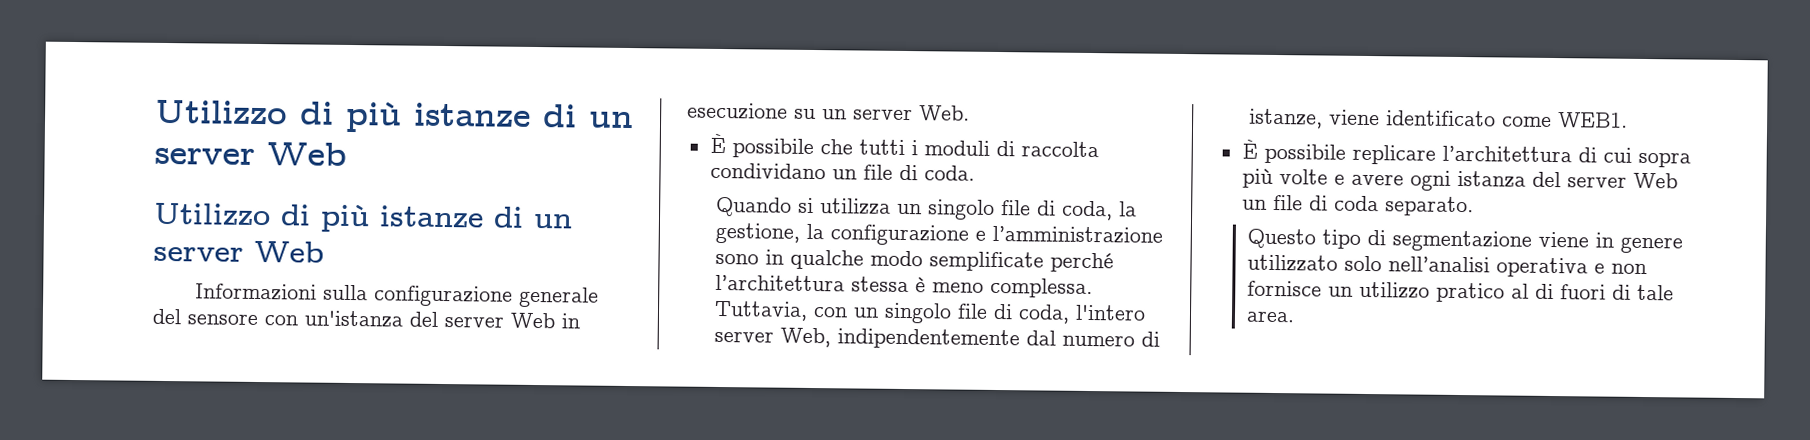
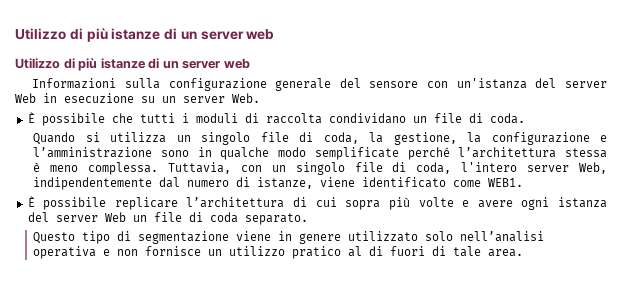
[155,99,634,133] [154,142,347,166] [153,202,573,233] [153,240,324,263] Utilizzo di più istanze di un server Web // Utilizzo di più istanze di un server Web -> [15,28,275,42] [15,58,250,71] Utilizzo di più istanze di un server web // Utilizzo di più istanze di un server web

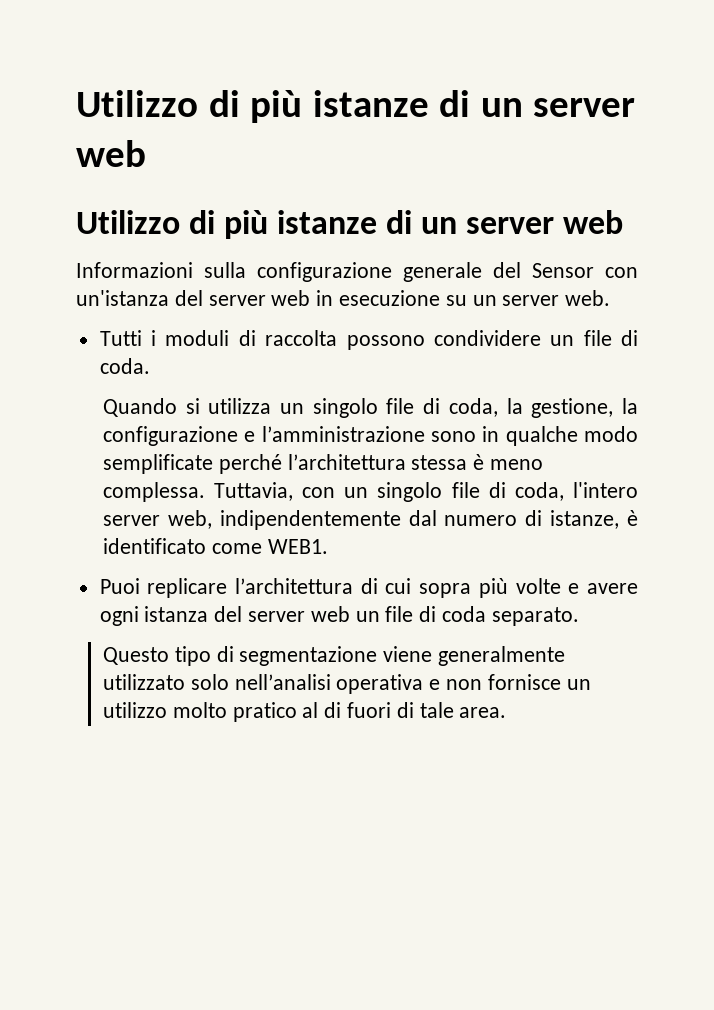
[369,81,419,88] sensore -> [532,263,594,278] Sensor
[15,93,36,103] Web -> [271,290,311,306] web
[232,93,260,103] [27,112,175,126] Web. // È possibile che tutti -> [565,290,611,306] [99,330,142,346] web. // Tutti
[328,113,406,124] condividano -> [346,330,541,350] possono condividere
[579,162,608,174] Web, -> [167,510,212,529] web,
[320,177,356,187] viene -> [627,510,638,526] è
[27,196,107,210] È possibile -> [99,578,140,594] Puoi
[104,212,126,222] Web -> [310,606,350,622] web
[278,231,342,244] in genere -> [437,646,565,666] generalmente
(286, 251) none -> [172,702,227,718] molto

